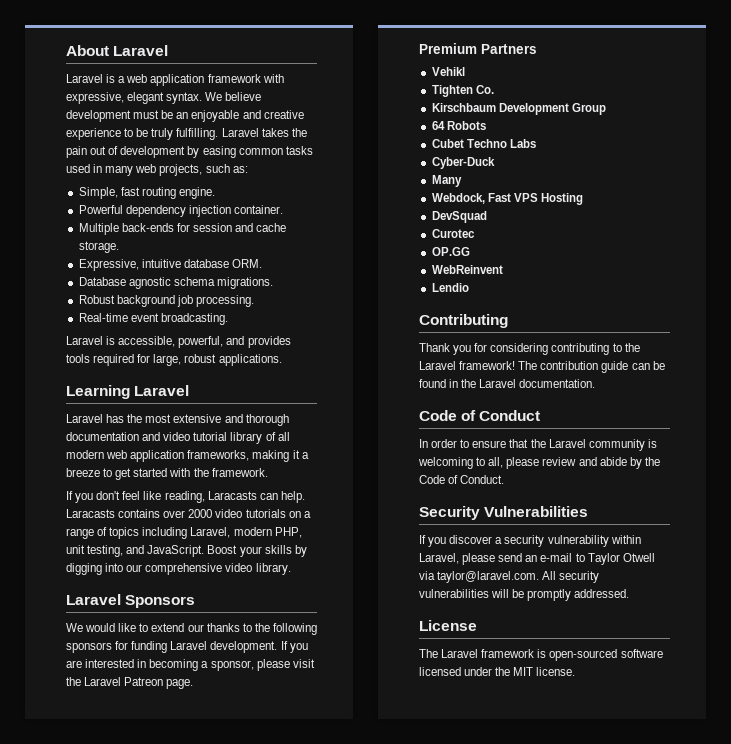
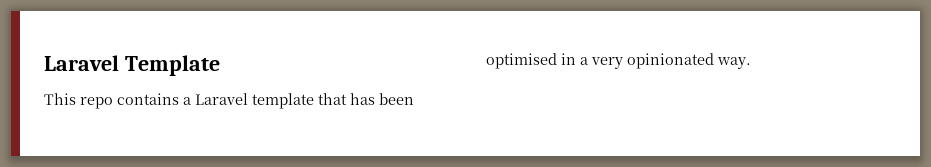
[66,45,169,56] [66,74,284,86] [66,92,262,104] [66,110,304,122] [66,128,307,140] [66,146,313,158] [66,164,248,176] [78,187,215,199] [78,205,283,217] [78,223,287,235] [78,241,119,253] [78,259,262,271] [78,277,273,289] [78,295,254,307] [78,313,228,325] [66,336,291,348] [66,354,282,366] [66,385,190,399] [66,414,289,426] [66,432,290,444] [66,450,309,462] [66,468,268,480] [66,491,305,503] [66,509,311,518] [66,527,302,539] [66,545,307,557] [66,563,291,575] [66,594,196,608] [66,623,317,635] [66,641,308,653] [66,659,315,671] [66,677,194,689] [419,43,537,54] [431,67,465,76] [431,85,494,97] [431,103,606,115] [431,121,486,130] [431,139,536,148] [431,157,495,169] [431,175,462,187] [431,193,583,205] [431,211,487,223] [431,229,475,238] [431,247,470,256] [431,265,503,274] [431,283,469,292] [419,314,508,328] [419,343,640,355] [419,361,665,373] [419,379,596,388] [419,410,541,421] [419,439,657,451] [418,457,660,469] [419,475,505,484] [419,506,589,520] [419,535,641,547] [419,553,655,565] [419,571,600,583] [419,589,630,601] [419,620,477,631] [419,649,663,661] [419,667,576,676] About Laravel // Laravel is a web application framework with expressive, elegant syntax. We believe development must be an enjoyable and creative experience to be truly fulfilling. Laravel takes the pain out of development by easing common tasks used in many web projects, such as: // Simple, fast routing engine. // Powerful dependency injection container. // Multiple back-ends for session and cache storage. // Expressive, intuitive database ORM. // Database agnostic schema migrations. // Robust background job processing. // Real-time event broadcasting. // Laravel is accessible, powerful, and provides tools required for large, robust applications. // Learning Laravel // Laravel has the most extensive and thorough documentation and video tutorial library of all modern web application frameworks, making it a breeze to get started with the framework. // If you don't feel like reading, Laracasts can help. Laracasts contains over 2000 video tutorials on a range of topics including Laravel, modern PHP, unit testing, and JavaScript. Boost your skills by digging into our comprehensive video library. // Laravel Sponsors // We would like to extend our thanks to the following sponsors for funding Laravel development. If you are interested in becoming a sponsor, please visit the Laravel Patreon page. // Premium Partners // Vehikl // Tighten Co. // Kirschbaum Development Group // 64 Robots // Cubet Techno Labs // Cyber-Duck // Many // Webdock, Fast VPS Hosting // DevSquad // Curotec // OP.GG // WebReinvent // Lendio // Contributing // Thank you for considering contributing to the Laravel framework! The contribution guide can be found in the Laravel documentation. // Code of Conduct // In order to ensure that the Laravel community is welcoming to all, please review and abide by the Code of Conduct. // Security Vulnerabilities // If you discover a security vulnerability within Laravel, please send an e-mail to Taylor Otwell via taylor@laravel.com. All security vulnerabilities will be promptly addressed. // License // The Laravel framework is open-sourced software licensed under the MIT license. -> [44,55,220,76] [44,93,414,109] [486,53,751,69] Laravel Template // This repo contains a Laravel template that has been optimised in a very opinionated way.

